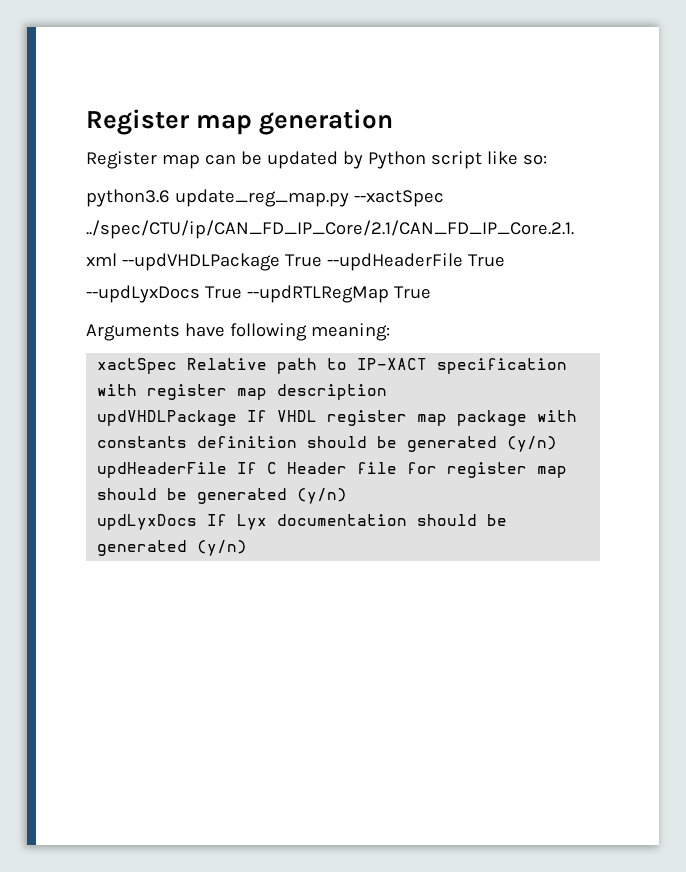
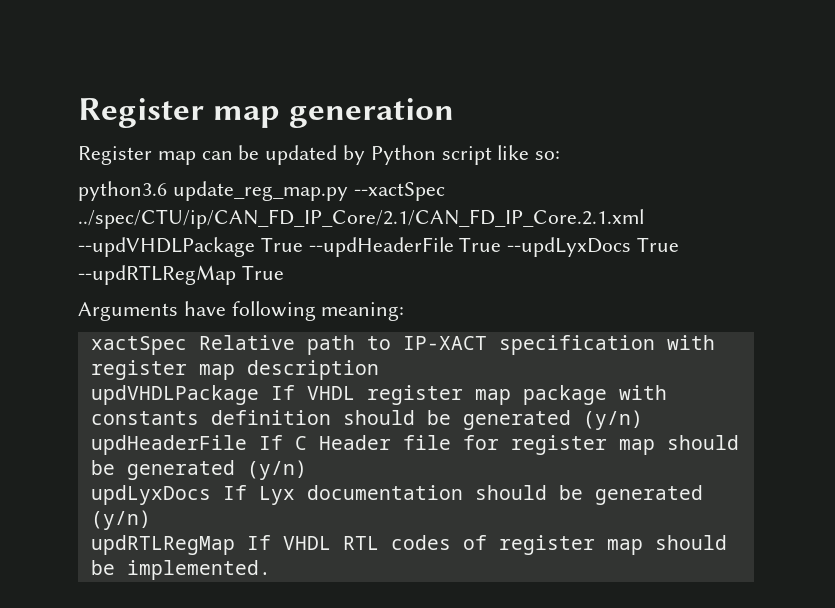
(248, 548) none -> [90,535,727,555] [90,560,271,580] // updRTLRegMap If VHDL RTL codes of register map should be implemented.

